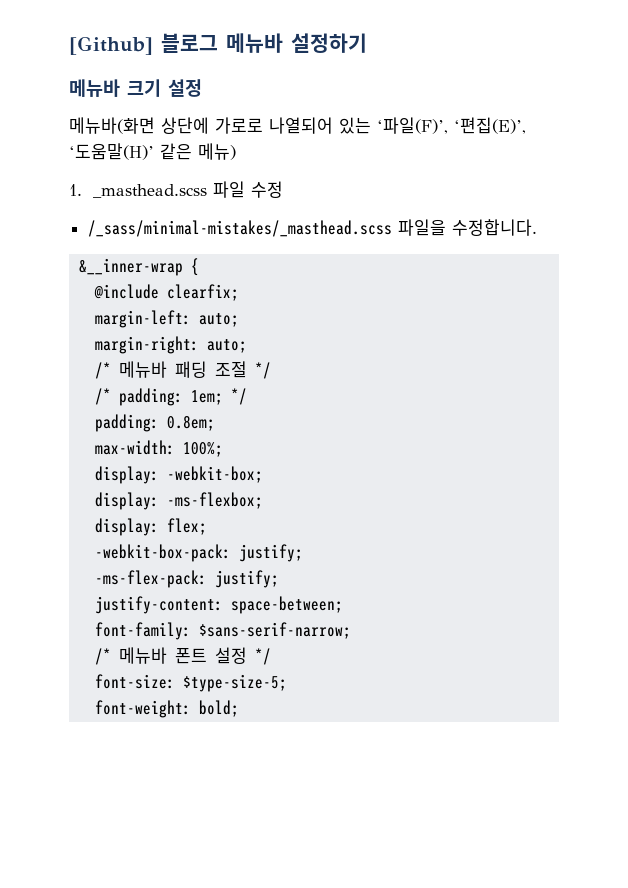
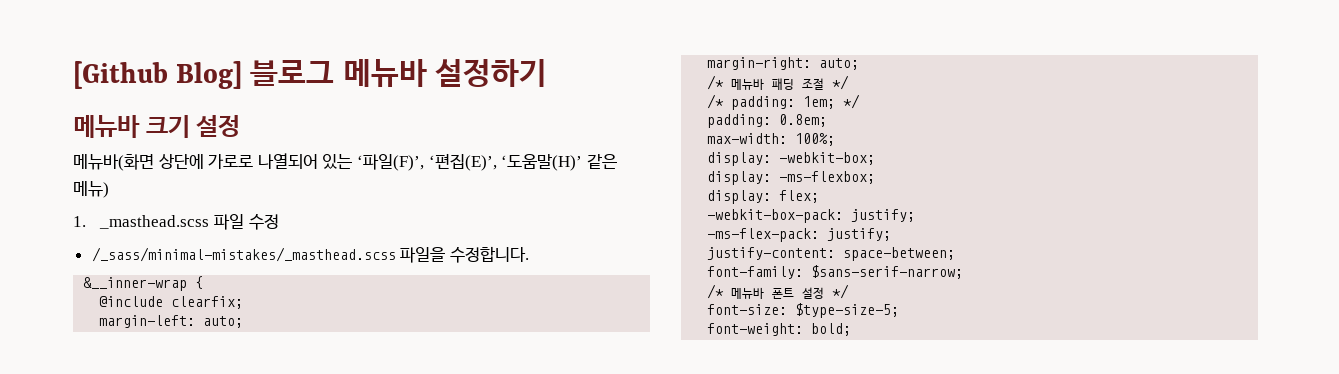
[69,36,153,55] [Github] -> [73,61,243,89] [Github Blog]

